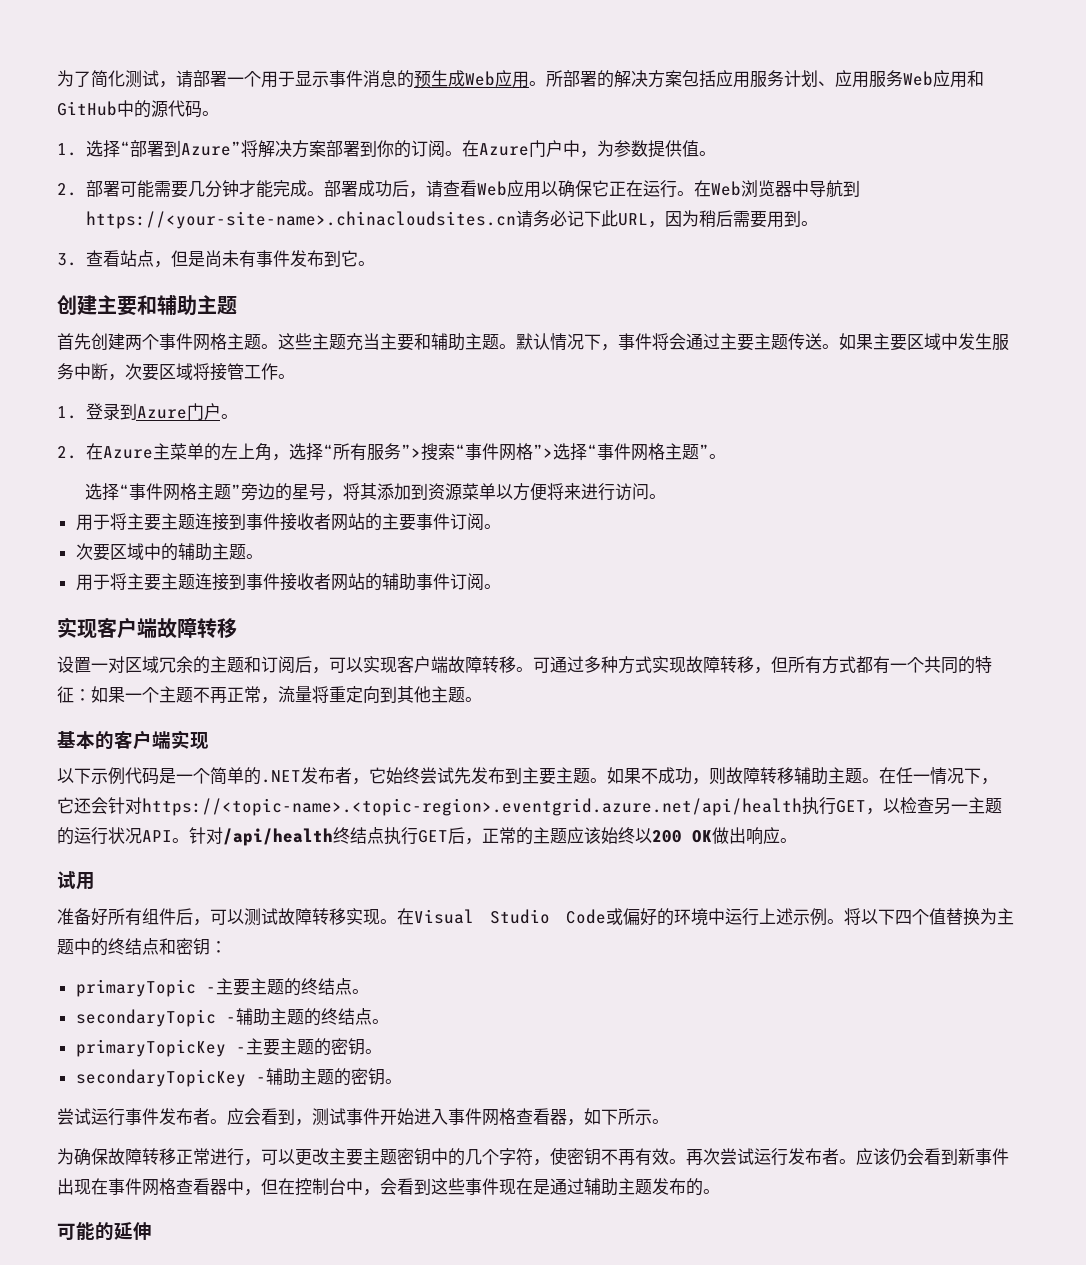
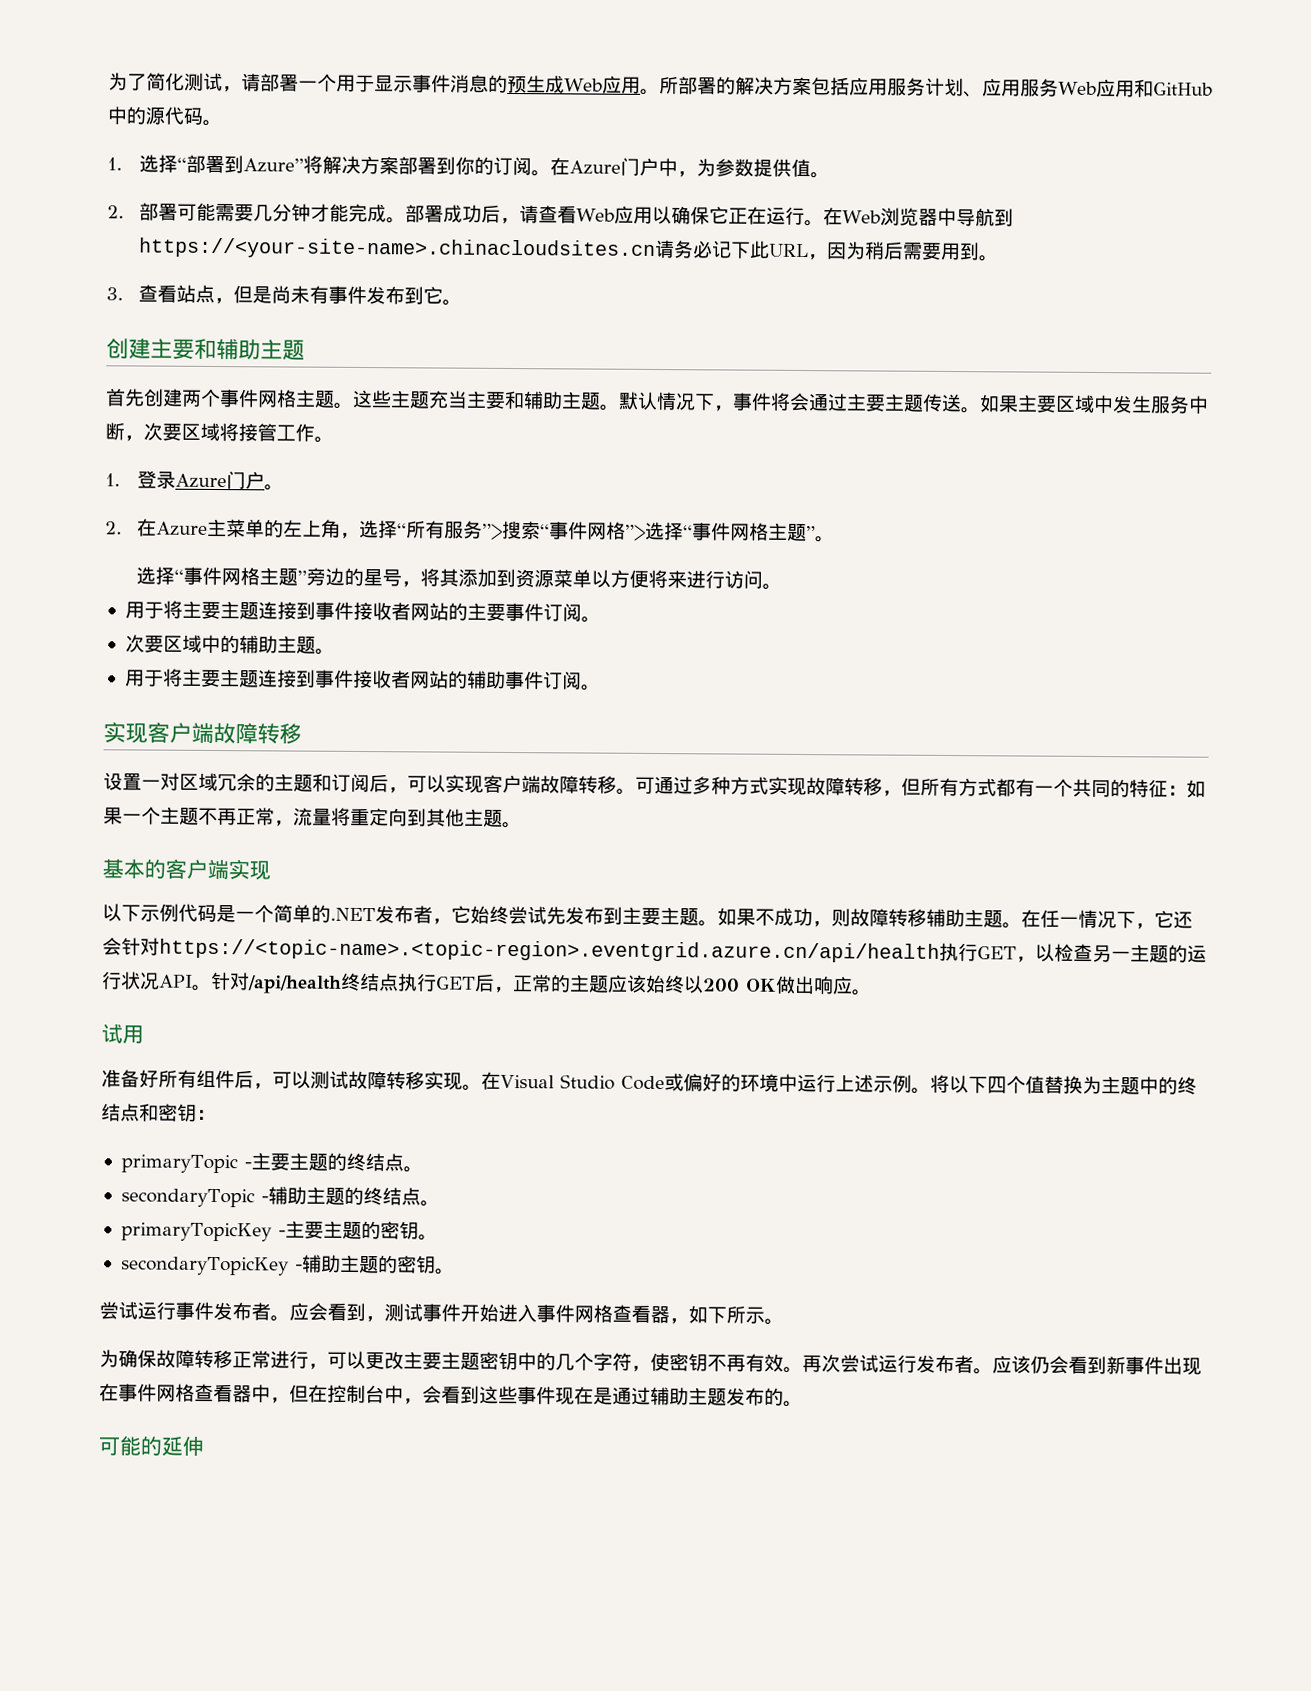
[119,403,137,420] 到 -> (177, 480) none
[142,798,802,816] https://<topic-name>.<topic-region>.eventgrid.azure.net/api/health -> [159,938,940,963] https://<topic-name>.<topic-region>.eventgrid.azure.cn/api/health

